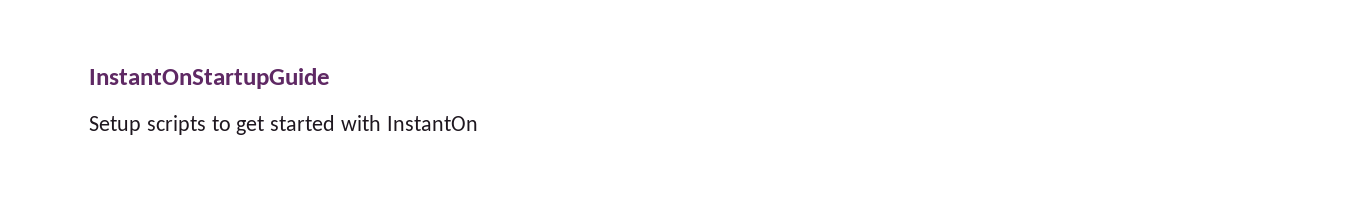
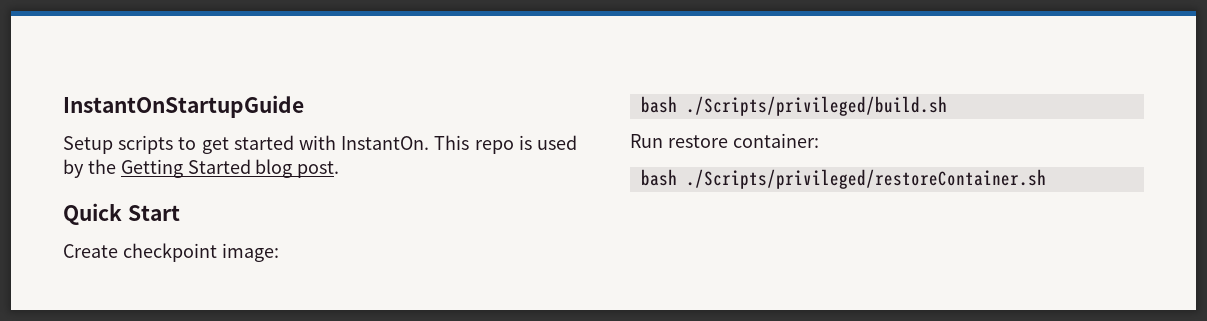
[386,116,478,131] InstantOn -> [341,135,577,154] [63,159,340,178] [63,203,180,225] [63,243,279,262] [640,96,947,116] [630,133,819,148] [640,169,1046,189] InstantOn. This repo is used by the Getting Started blog post. // Quick Start // Create checkpoint image: // bash ./Scripts/privileged/build.sh // Run restore container: // bash ./Scripts/privileged/restoreContainer.sh

